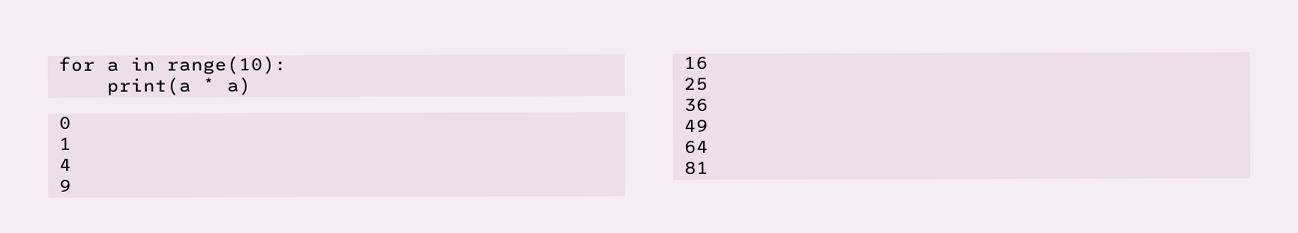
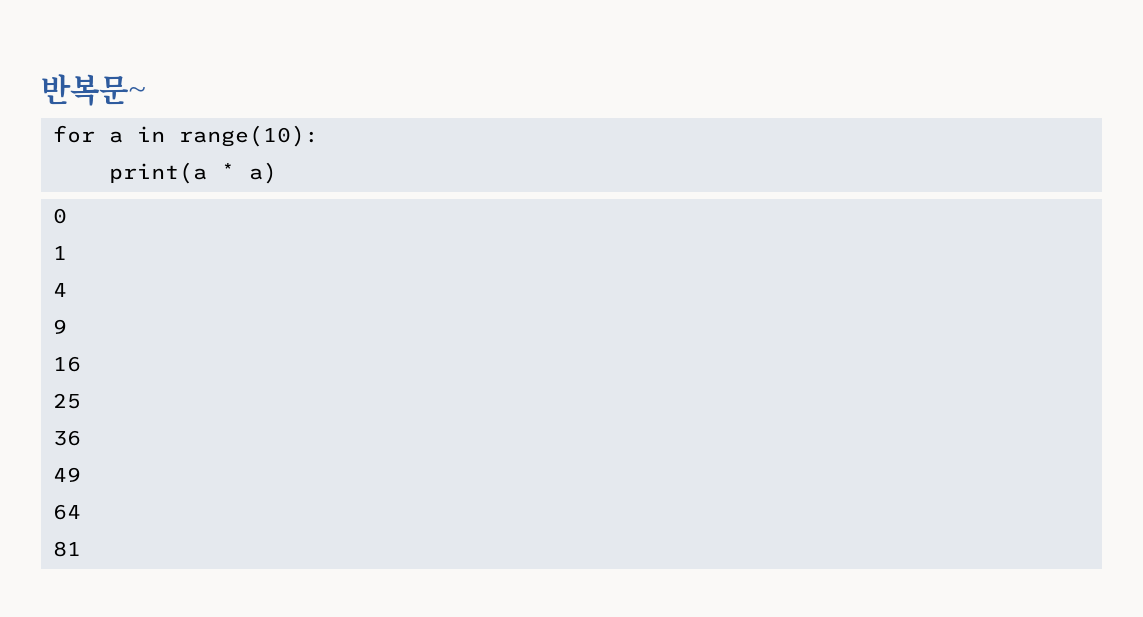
(57, 64) none -> [41,74,146,106] 반복문~ //

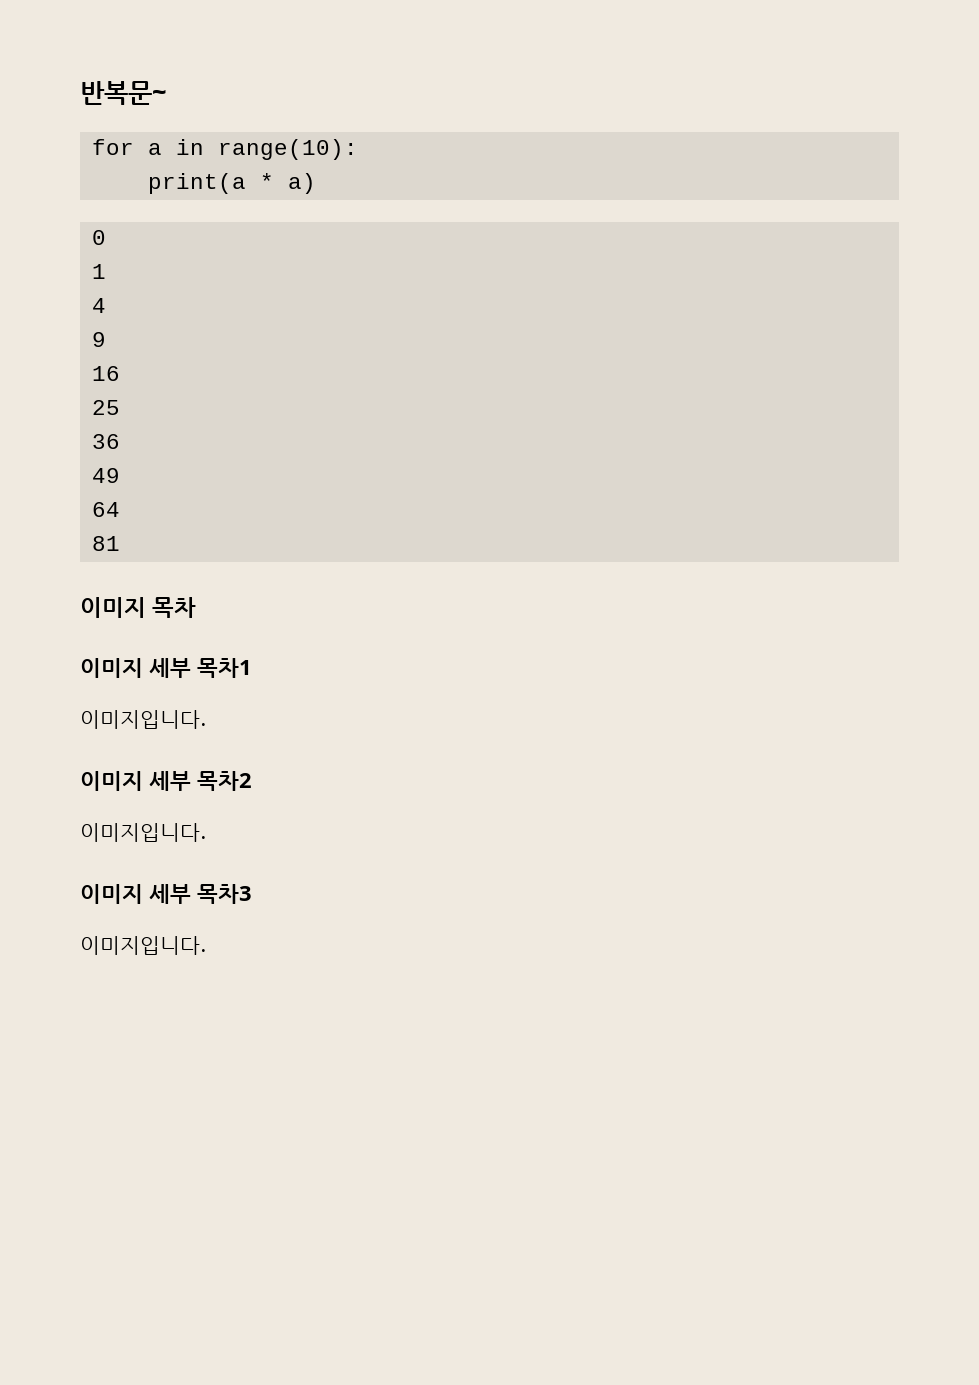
(81, 549) none -> [80,597,197,618] [80,658,252,678] [80,710,207,729] [80,771,252,791] [80,823,207,842] [80,884,252,904] [80,936,207,955] // 이미지 목차 // 이미지 세부 목차1 // 이미지입니다. // 이미지 세부 목차2 // 이미지입니다. // 이미지 세부 목차3 // 이미지입니다.

